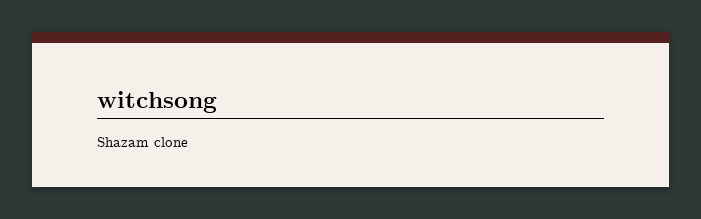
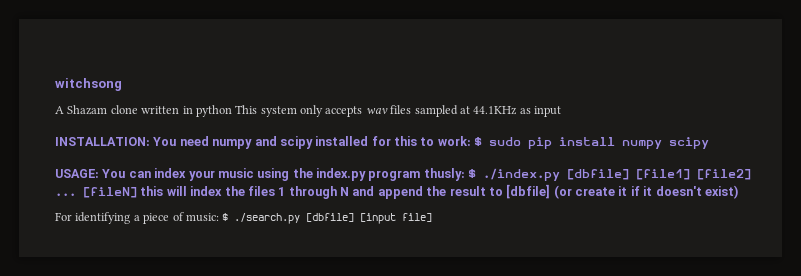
(217, 102) none -> [55,106,64,114] A
(188, 142) none -> [141,105,561,117] [55,136,710,149] [55,168,752,181] [55,184,739,199] [55,212,433,224] written in python This system only accepts wav files sampled at 44.1KHz as input // INSTALLATION: You need numpy and scipy installed for this to work: $ sudo pip install numpy scipy // USAGE: You can index your music using the index.py program thusly: $ ./index.py [dbfile] [file1] [file2] ... [fileN] this will index the files 1 through N and append the result to [dbfile] (or create it if it doesn't exist) // For identifying a piece of music: $ ./search.py [dbfile] [input file]

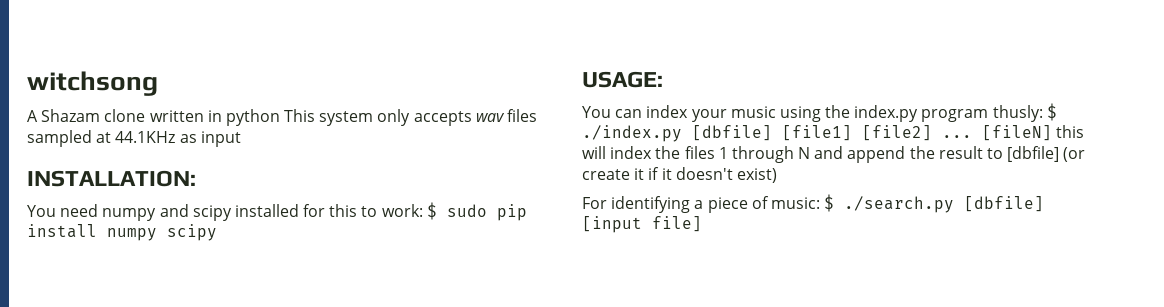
(150, 141) none -> (196, 178) //
(99, 173) none -> (663, 79) //

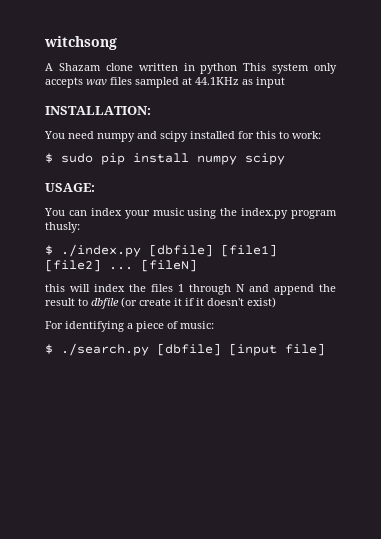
(423, 210) none -> (321, 135) //
(1043, 113) none -> (80, 227) //
(1052, 133) none -> (197, 265) //
[1007,146,1060,162] [dbfile] -> [91,298,119,309] dbfile
(820, 203) none -> (214, 325) //

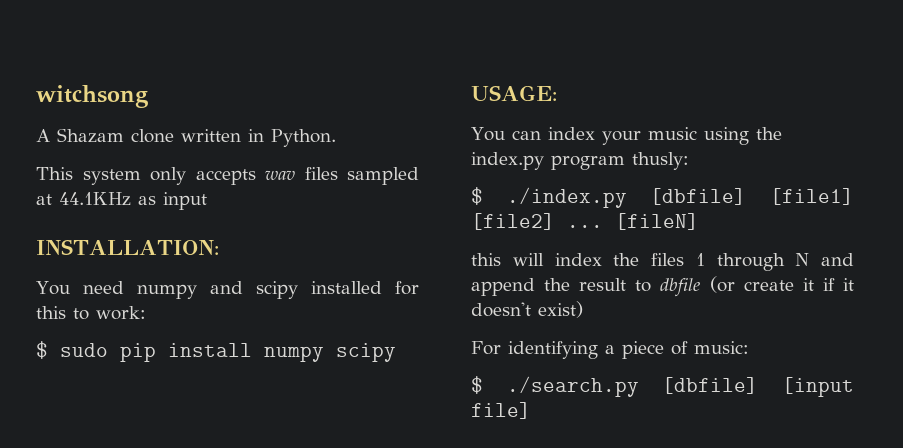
[200,63,238,74] python -> [271,129,336,147] Python. //

